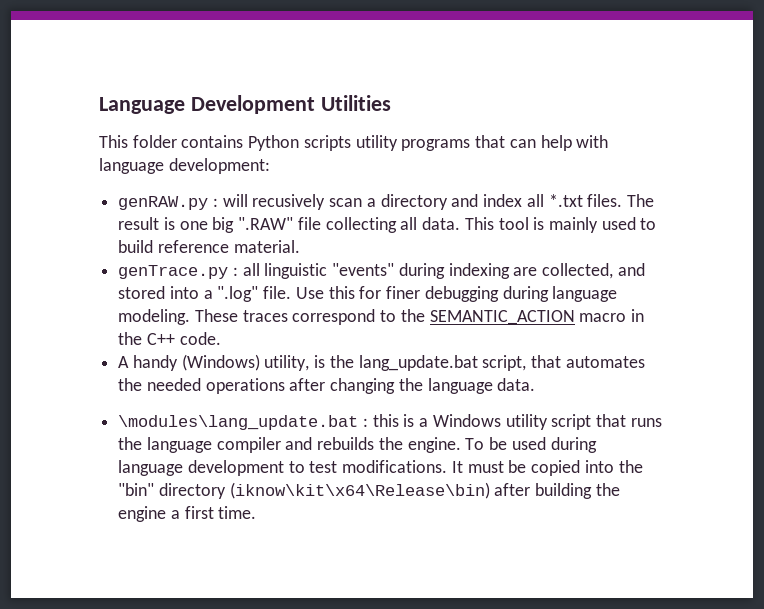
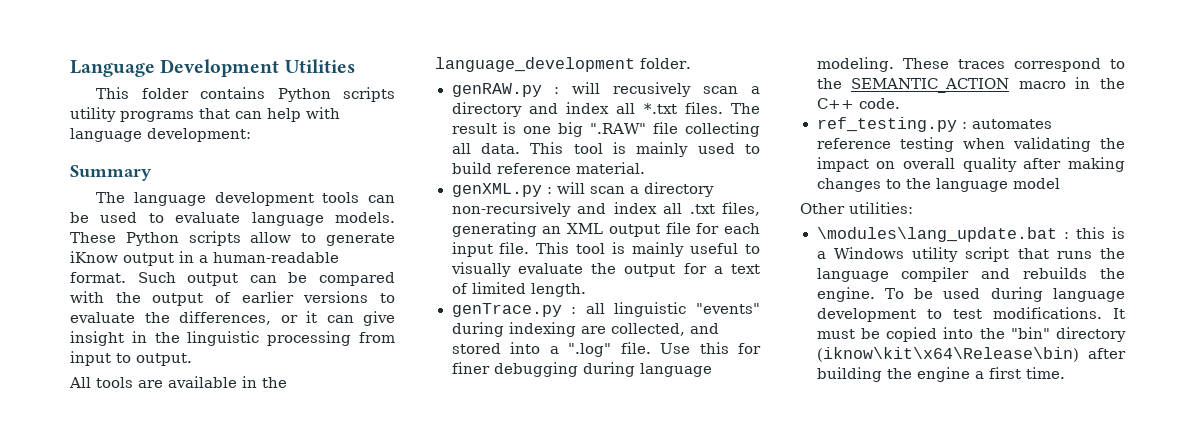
(270, 166) none -> [70,165,152,181] [96,192,395,206] [70,212,395,226] [70,231,395,246] [70,251,339,266] [70,272,395,286] [70,291,395,306] [70,311,395,326] [70,331,395,346] [70,351,192,366] [69,376,287,388] [435,57,691,72] // Summary // The language development tools can be used to evaluate language models. These Python scripts allow to generate iKnow output in a human-readable format. Such output can be compared with the output of earlier versions to evaluate the differences, or it can give insight in the linguistic processing from input to output. // All tools are available in the language_development folder.
(300, 246) none -> [451,182,714,197] [451,202,760,217] [451,222,760,237] [451,242,760,257] [450,262,760,277] [451,282,586,297] // genXML.py : will scan a directory non-recursively and index all .txt files, generating an XML output file for each input file. This tool is mainly useful to visually evaluate the output for a text of limited length.
[118,354,645,371] [118,378,536,394] A handy (Windows) utility, is the lang_update.bat script, that automates the needed operations after changing the language data. -> [816,117,1052,132] [816,137,1125,152] [816,157,1125,172] [816,178,1060,192] [800,202,913,214] ref_testing.py : automates reference testing when validating the impact on overall quality after making changes to the language model // Other utilities:

